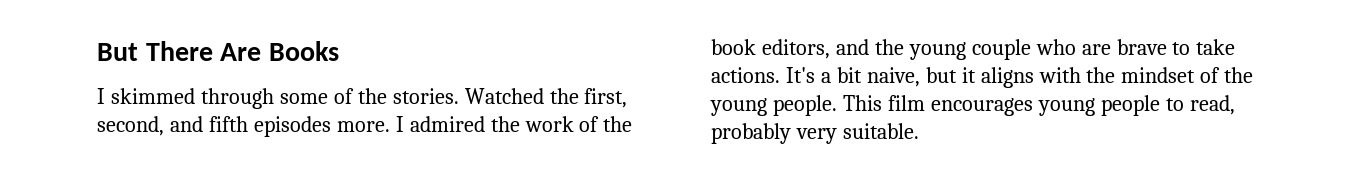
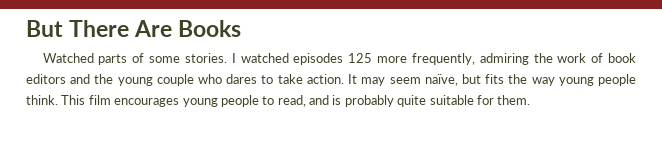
[97,88,628,109] [97,116,633,137] [711,39,830,59] I skimmed through some of the stories. Watched the first, second, and fifth episodes more. I admired the work of the book editors, -> [42,53,637,65] [26,74,66,84] Watched parts of some stories. I watched episodes 125 more frequently, admiring the work of book editors
[1081,39,1236,55] [711,67,1254,88] [710,95,837,116] are brave to take actions. It's a bit naive, but it aligns with the mindset of the young people. -> [226,74,637,86] [26,95,58,105] dares to take action. It may seem naïve, but fits the way young people think.
[711,123,919,144] probably very suitable. -> [309,95,531,107] and is probably quite suitable for them.

